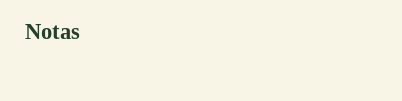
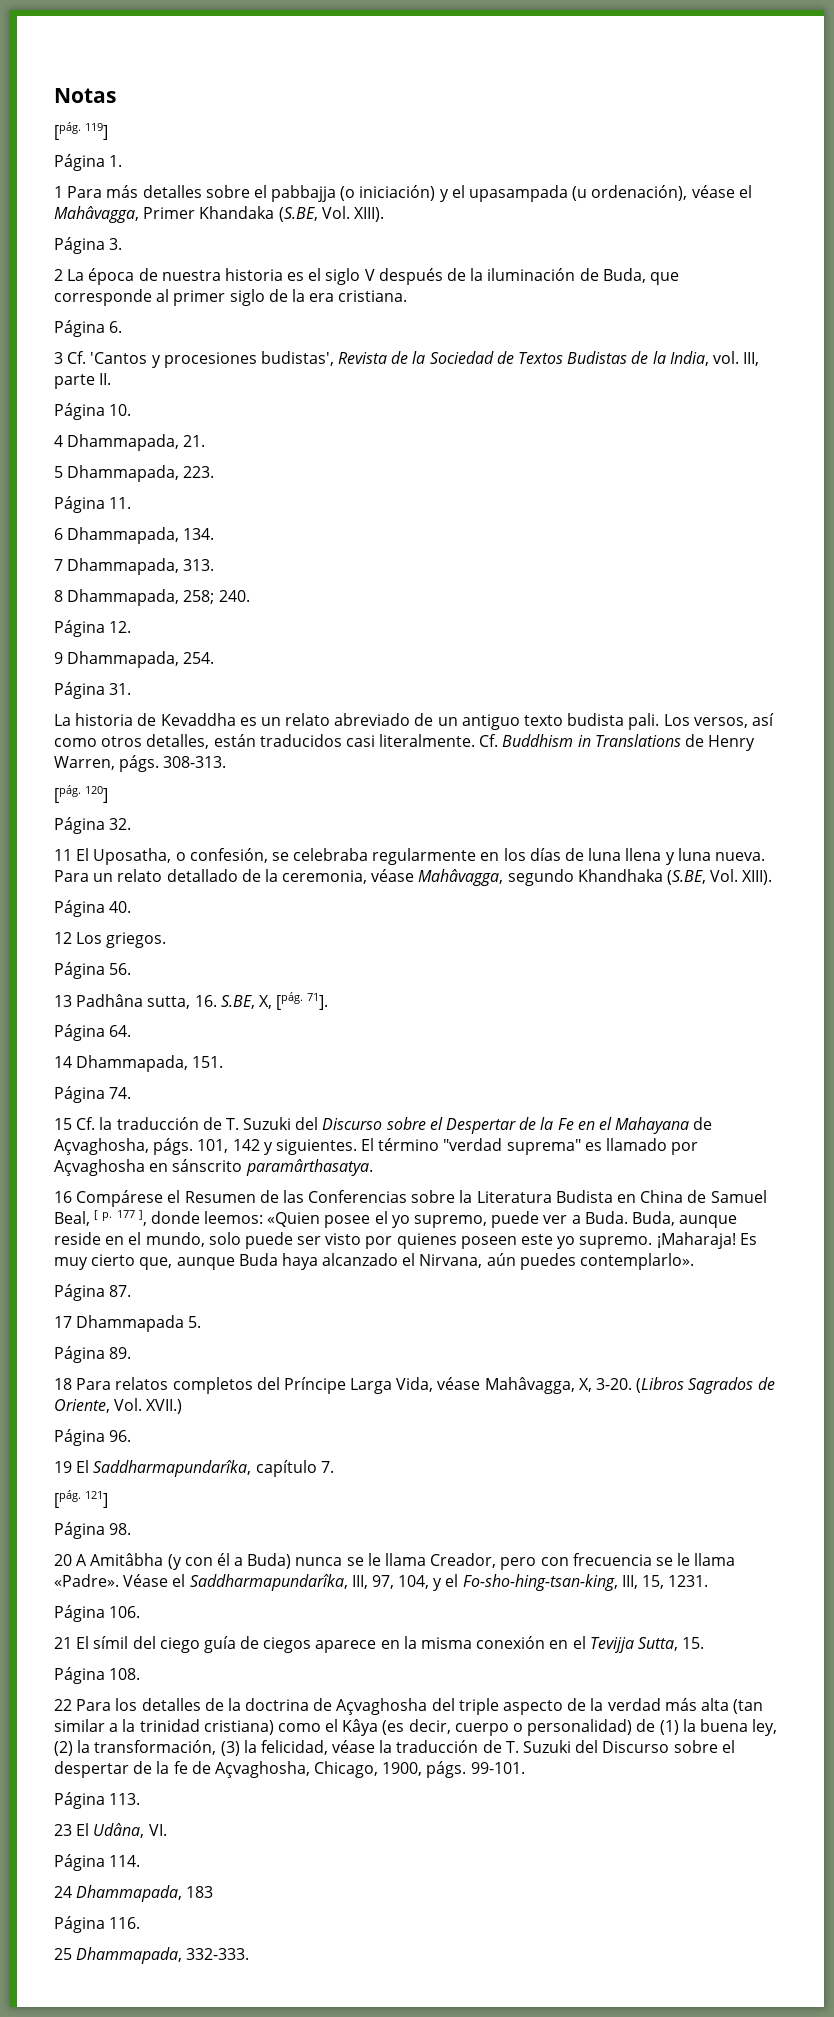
(80, 31) none -> [54,122,109,140] [54,154,123,171] [54,185,752,202] [54,206,384,223] [54,237,123,254] [54,268,679,285] [54,289,408,306] [54,320,123,337] [54,351,760,368] [54,373,112,389] [54,403,132,420] [54,434,206,451] [54,465,215,482] [54,496,132,513] [54,527,215,544] [54,558,215,575] [54,589,250,606] [54,620,132,637] [54,651,215,668] [54,682,132,699] [54,713,774,730] [54,734,756,751] [54,755,227,772] [54,785,109,803] [54,817,132,834] [54,848,765,865] [54,869,773,886] [54,900,132,917] [54,932,167,948] [54,962,132,979] [54,992,329,1010] [54,1024,132,1041] [54,1055,224,1072] [54,1086,132,1103] [54,1117,713,1134] [54,1138,699,1155] [54,1159,373,1176] [54,1190,767,1207] [54,1210,738,1228] [54,1232,757,1249] [54,1253,695,1270] [54,1284,132,1301] [54,1315,202,1332] [54,1346,132,1363] [54,1377,775,1394] [54,1398,183,1414] [54,1429,132,1446] [54,1460,334,1477] [54,1490,109,1508] [54,1522,132,1539] [54,1553,736,1570] [54,1574,709,1591] [54,1605,141,1622] [54,1636,705,1653] [54,1667,141,1684] [54,1698,764,1715] [54,1719,778,1736] [54,1740,735,1756] [54,1761,525,1778] [54,1792,141,1809] [54,1823,167,1838] [54,1854,141,1871] [54,1885,214,1902] [54,1916,141,1933] [54,1947,250,1964] // [pág. 119] // Página 1. // 1 Para más detalles sobre el pabbajja (o iniciación) y el upasampada (u ordenación), véase el Mahâvagga, Primer Khandaka (S.BE, Vol. XIII). // Página 3. // 2 La época de nuestra historia es el siglo V después de la iluminación de Buda, que corresponde al primer siglo de la era cristiana. // Página 6. // 3 Cf. 'Cantos y procesiones budistas', Revista de la Sociedad de Textos Budistas de la India, vol. III, parte II. // Página 10. // 4 Dhammapada, 21. // 5 Dhammapada, 223. // Página 11. // 6 Dhammapada, 134. // 7 Dhammapada, 313. // 8 Dhammapada, 258; 240. // Página 12. // 9 Dhammapada, 254. // Página 31. // La historia de Kevaddha es un relato abreviado de un antiguo texto budista pali. Los versos, así como otros detalles, están traducidos casi literalmente. Cf. Buddhism in Translations de Henry Warren, págs. 308-313. // [pág. 120] // Página 32. // 11 El Uposatha, o confesión, se celebraba regularmente en los días de luna llena y luna nueva. Para un relato detallado de la ceremonia, véase Mahâvagga, segundo Khandhaka (S.BE, Vol. XIII). // Página 40. // 12 Los griegos. // Página 56. // 13 Padhâna sutta, 16. S.BE, X, [pág. 71]. // Página 64. // 14 Dhammapada, 151. // Página 74. // 15 Cf. la traducción de T. Suzuki del Discurso sobre el Despertar de la Fe en el Mahayana de Açvaghosha, págs. 101, 142 y siguientes. El término "verdad suprema" es llamado por Açvaghosha en sánscrito paramârthasatya. // 16 Compárese el Resumen de las Conferencias sobre la Literatura Budista en China de Samuel Beal, [ p. 177 ], donde leemos: «Quien posee el yo supremo, puede ver a Buda. Buda, aunque reside en el mundo, solo puede ser visto por quienes poseen este yo supremo. ¡Maharaja! Es muy cierto que, aunque Buda haya alcanzado el Nirvana, aún puedes contemplarlo». // Página 87. // 17 Dhammapada 5. // Página 89. // 18 Para relatos completos del Príncipe Larga Vida, véase Mahâvagga, X, 3-20. (Libros Sagrados de Oriente, Vol. XVII.) // Página 96. // 19 El Saddharmapundarîka, capítulo 7. // [pág. 121] // Página 98. // 20 A Amitâbha (y con él a Buda) nunca se le llama Creador, pero con frecuencia se le llama «Padre». Véase el Saddharmapundarîka, III, 97, 104, y el Fo-sho-hing-tsan-king, III, 15, 1231. // Página 106. // 21 El símil del ciego guía de ciegos aparece en la misma conexión en el Tevijja Sutta, 15. // Página 108. // 22 Para los detalles de la doctrina de Açvaghosha del triple aspecto de la verdad más alta (tan similar a la trinidad cristiana) como el Kâya (es decir, cuerpo o personalidad) de (1) la buena ley, (2) la transformación, (3) la felicidad, véase la traducción de T. Suzuki del Discurso sobre el despertar de la fe de Açvaghosha, Chicago, 1900, págs. 99-101. // Página 113. // 23 El Udâna, VI. // Página 114. // 24 Dhammapada, 183 // Página 116. // 25 Dhammapada, 332-333.

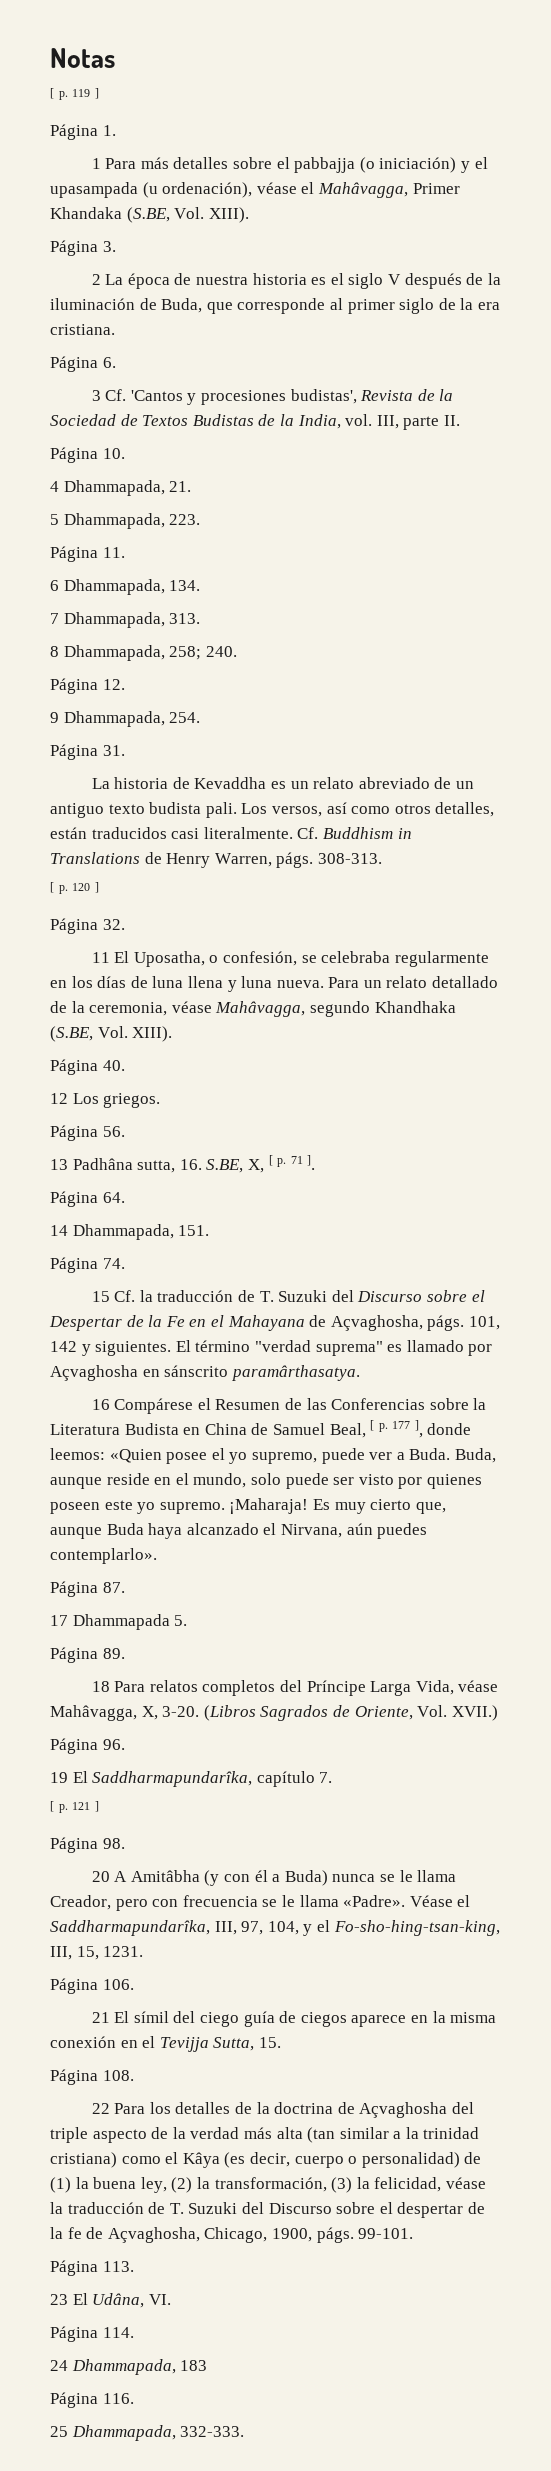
[54,122,109,140] [pág. 119] -> [50,88,99,100] [ p. 119 ]
[54,785,109,803] [pág. 120] -> [50,882,99,894] [ p. 120 ]
[276,992,329,1010] [pág. 71]. -> [268,1155,316,1170] [ p. 71 ].
[54,1490,109,1508] [pág. 121] -> [50,1801,99,1813] [ p. 121 ]

